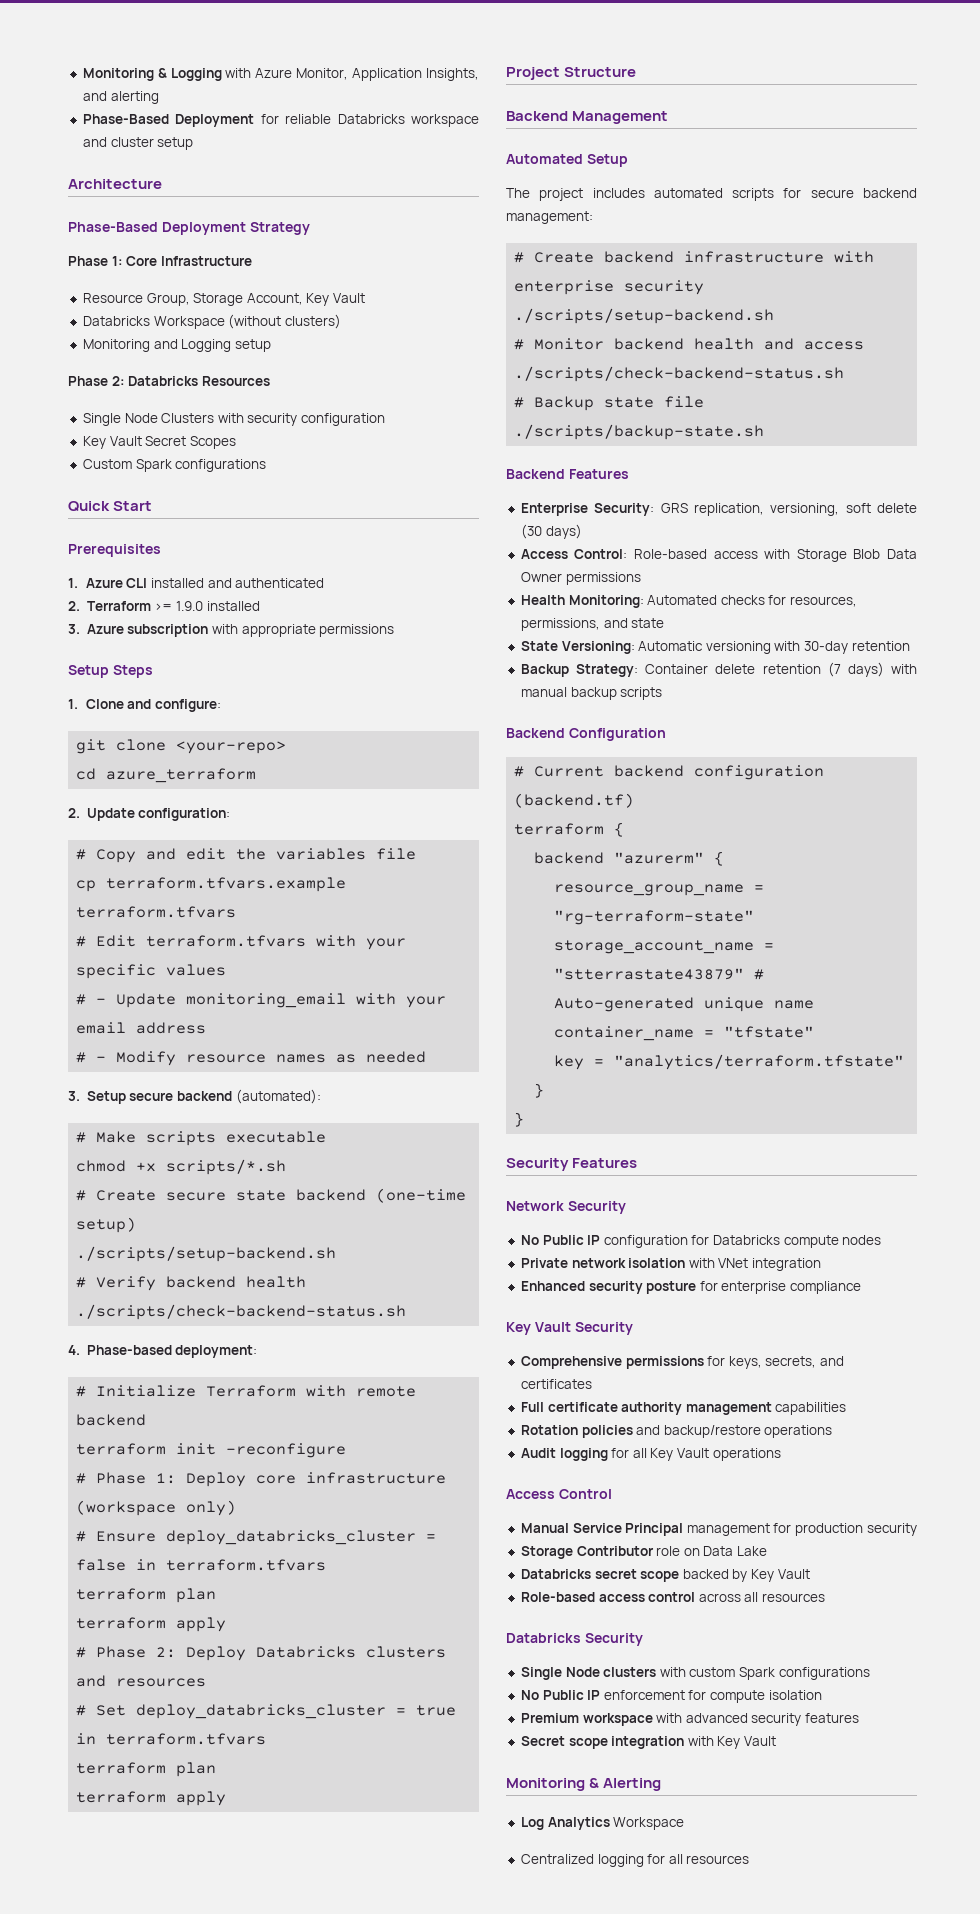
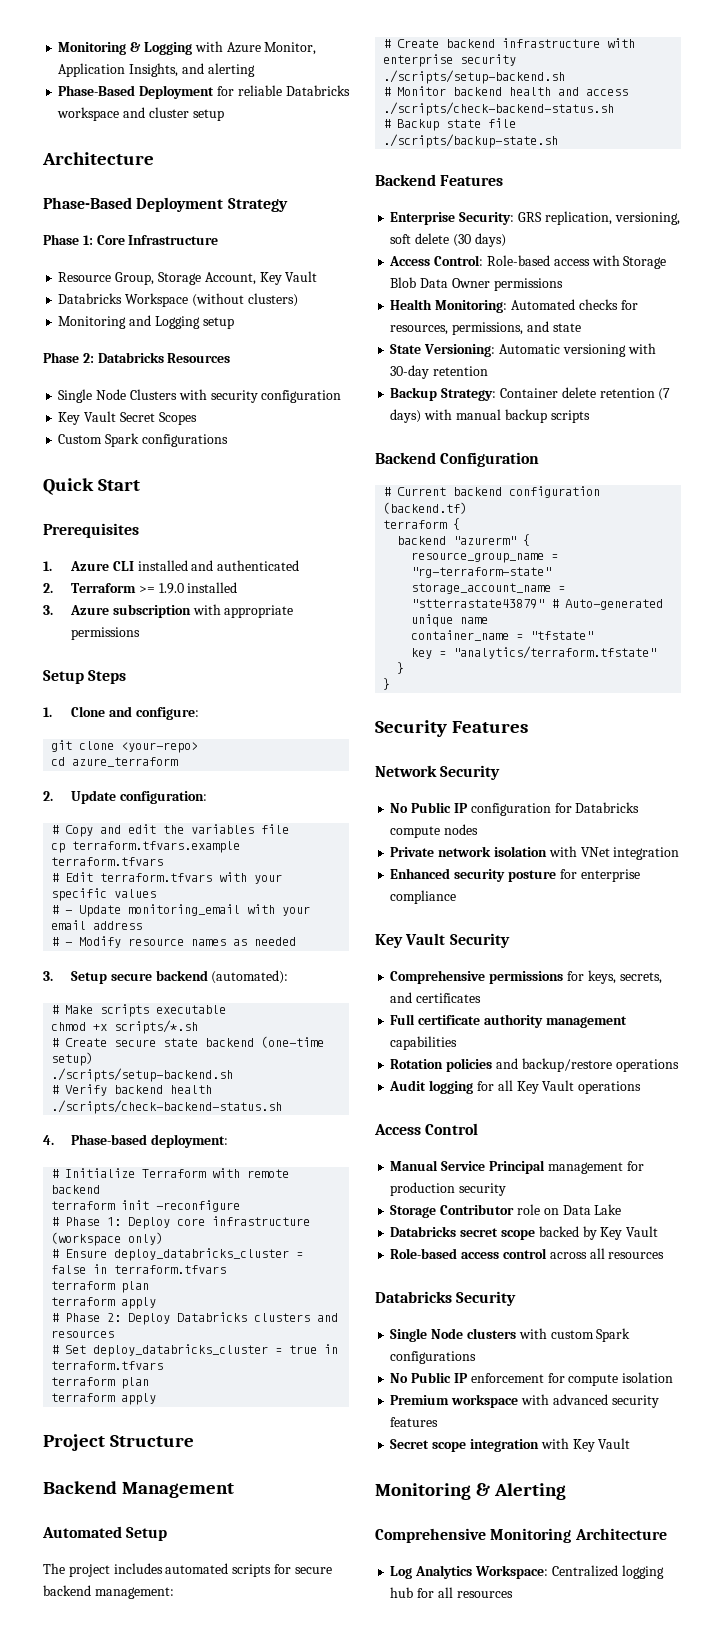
(662, 1784) none -> [375,1528,667,1543] // Comprehensive Monitoring Architecture
[613,1817,685,1830] Workspace // -> [474,1565,548,1579] Workspace:
(644, 1860) none -> [390,1587,414,1598] hub

